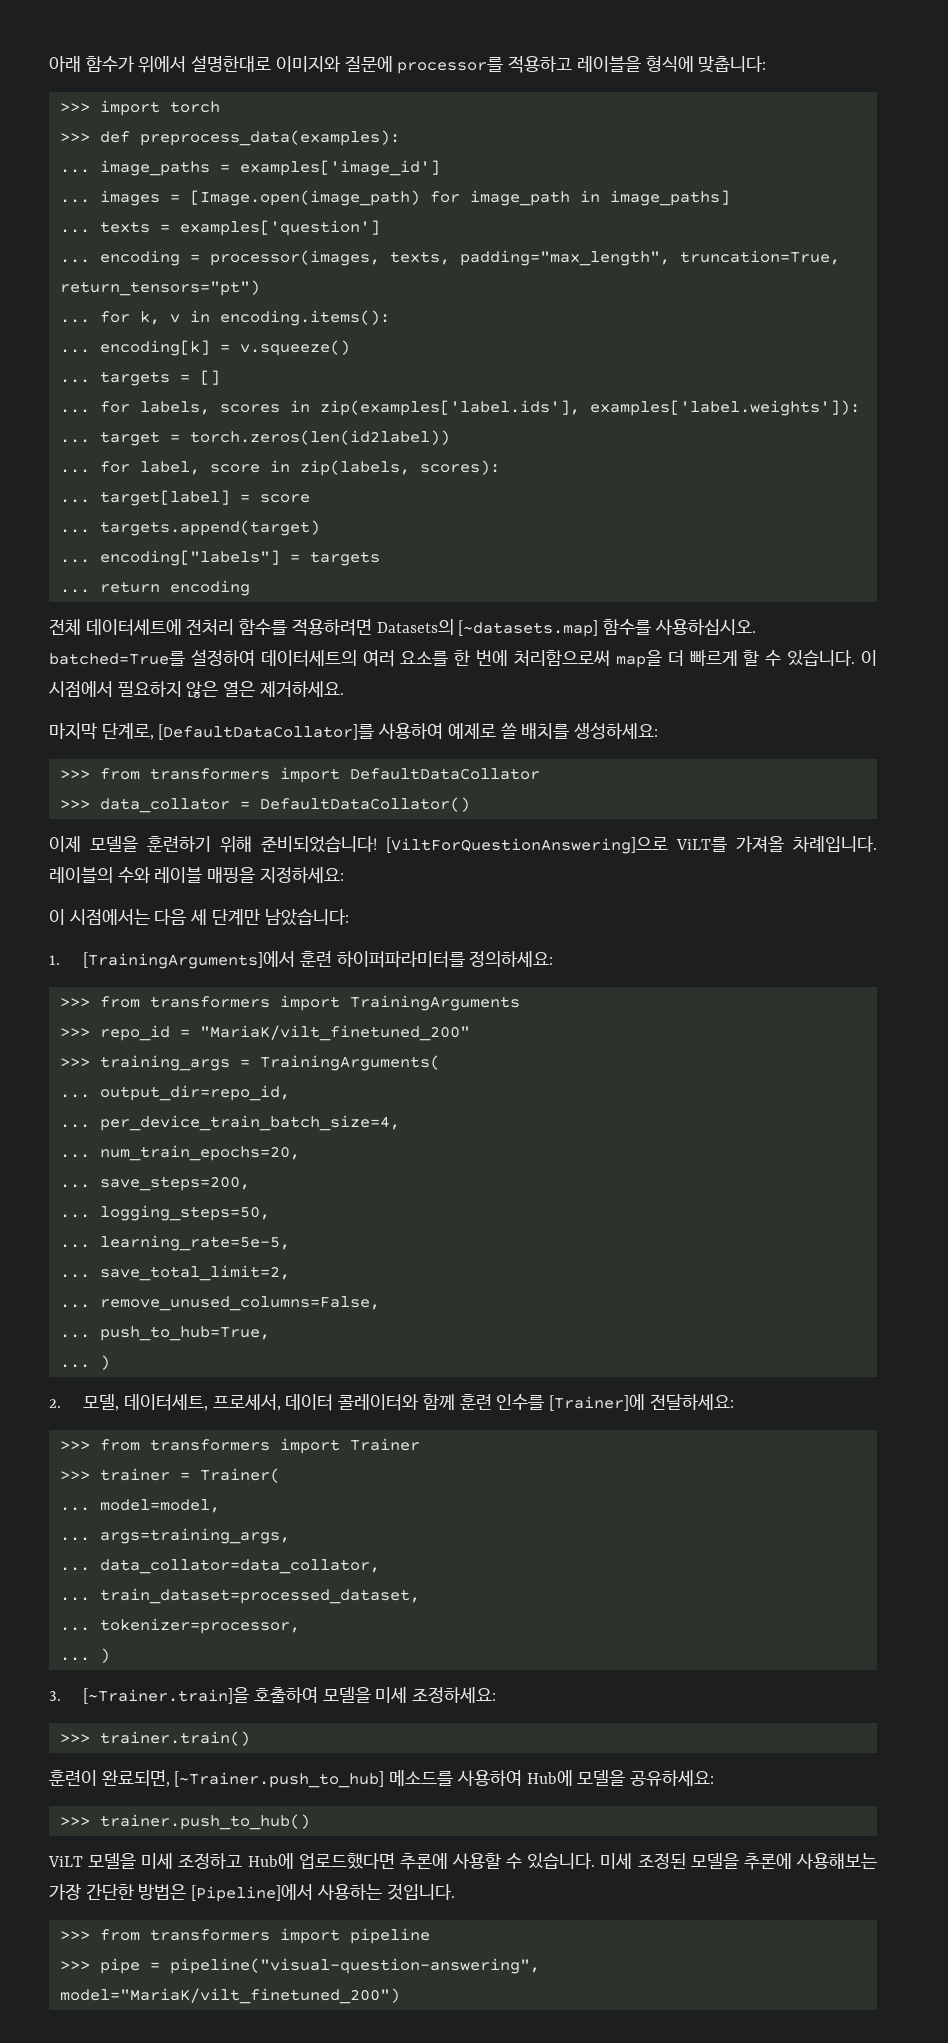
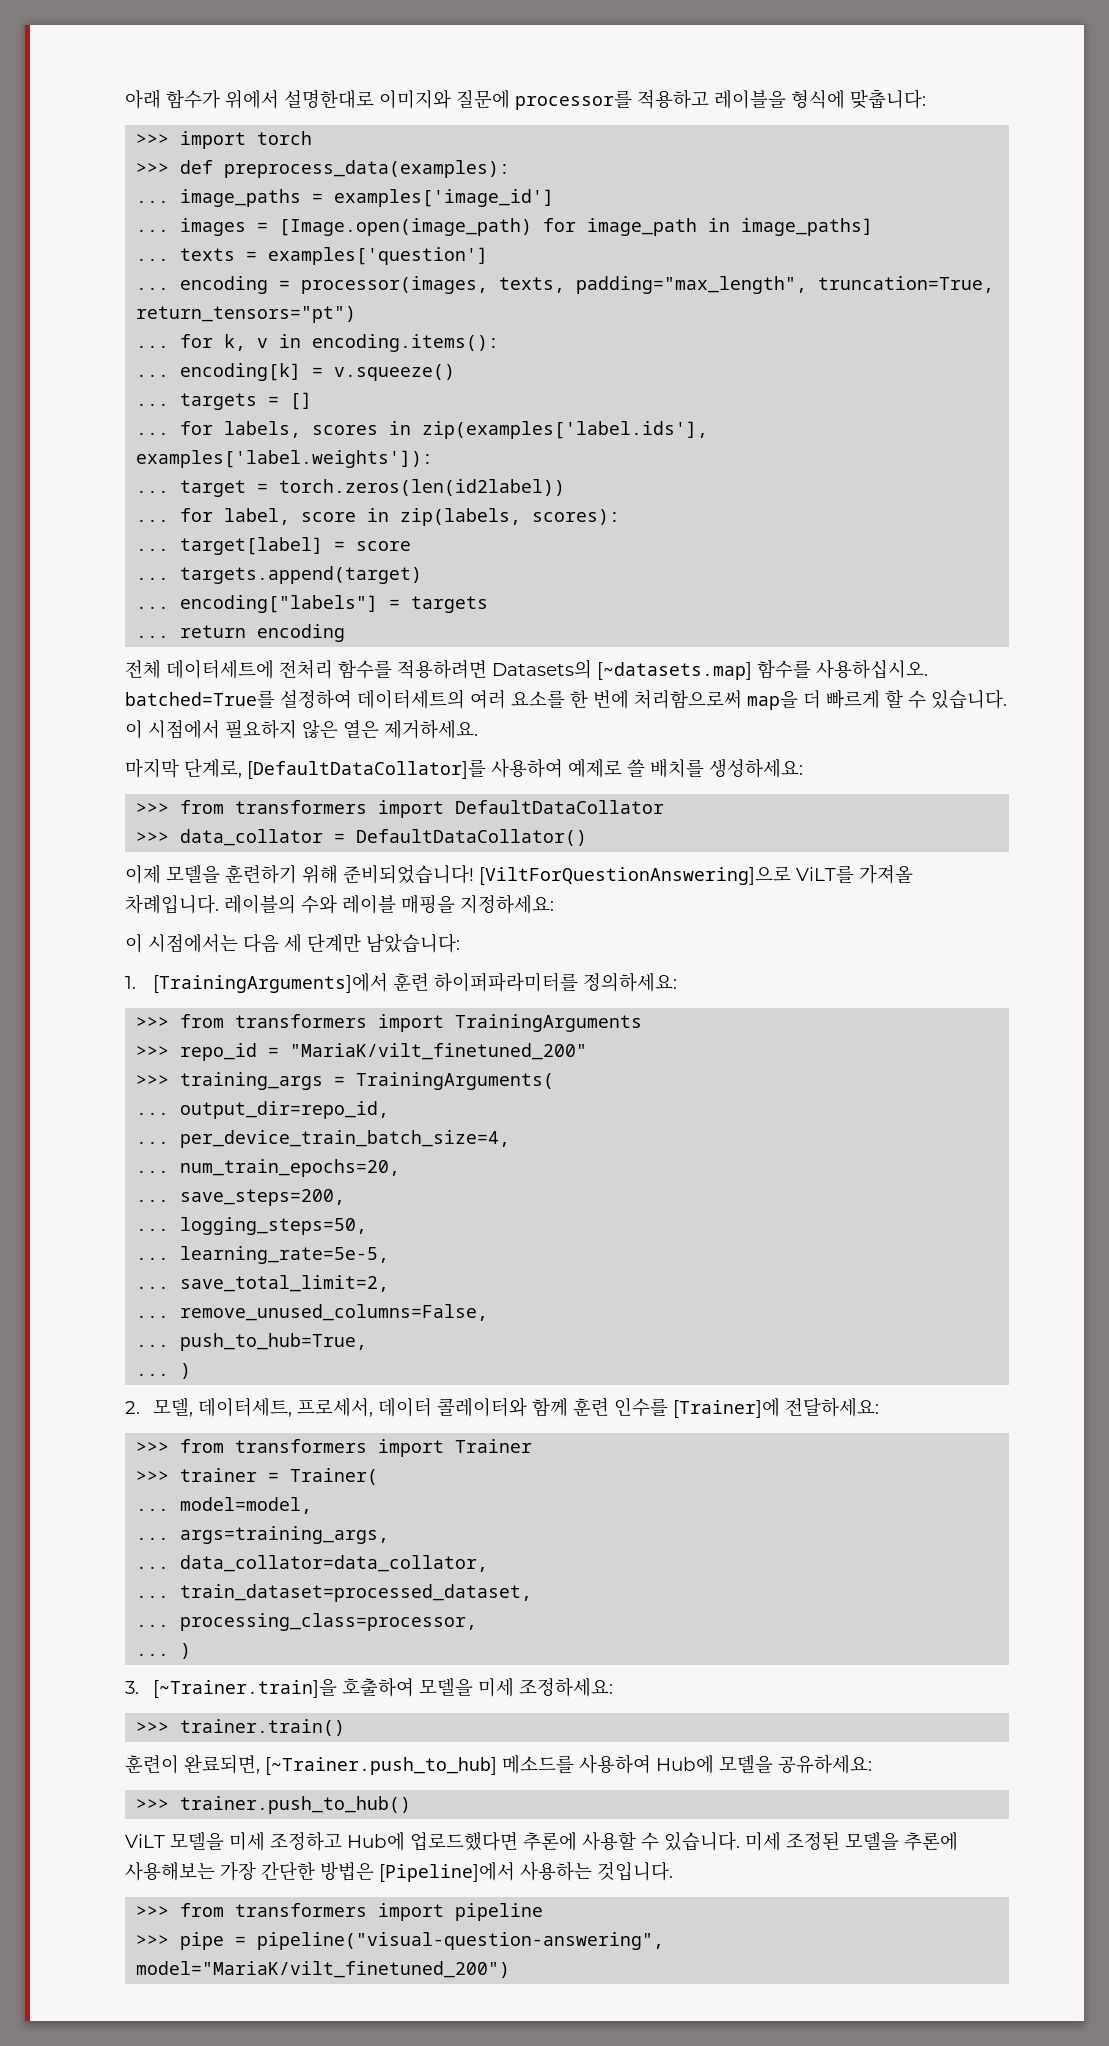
[99,1618,300,1634] tokenizer=processor, -> [180,1613,478,1631] processing_class=processor,

